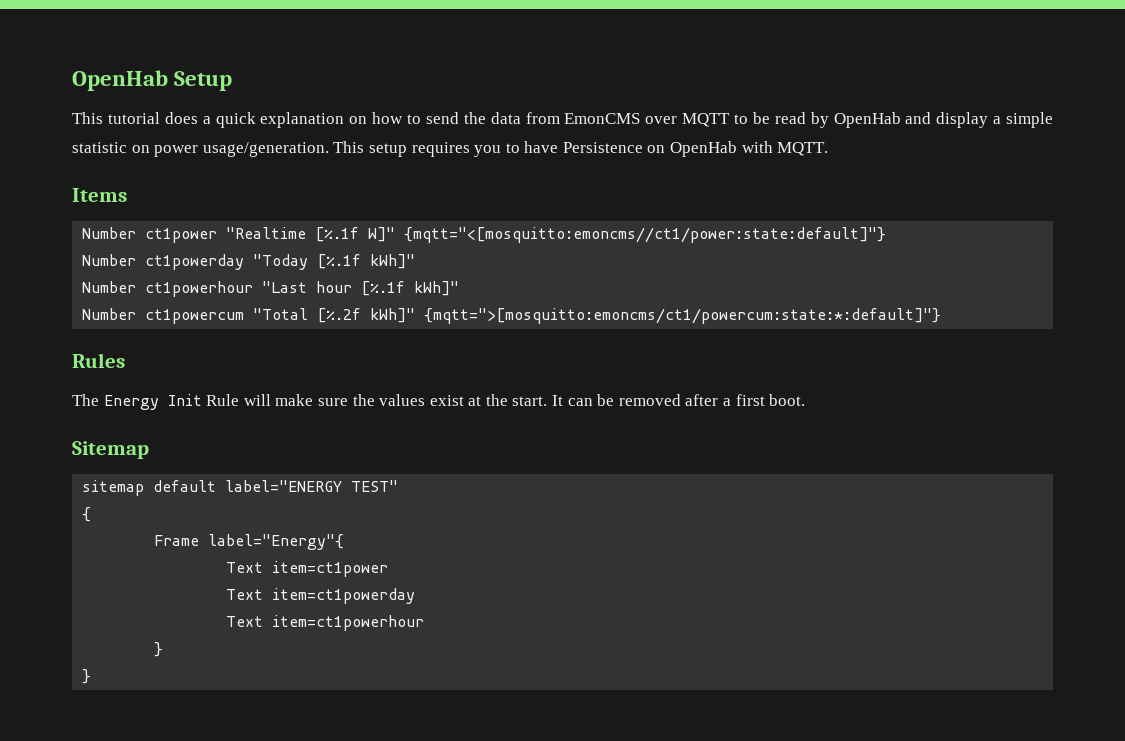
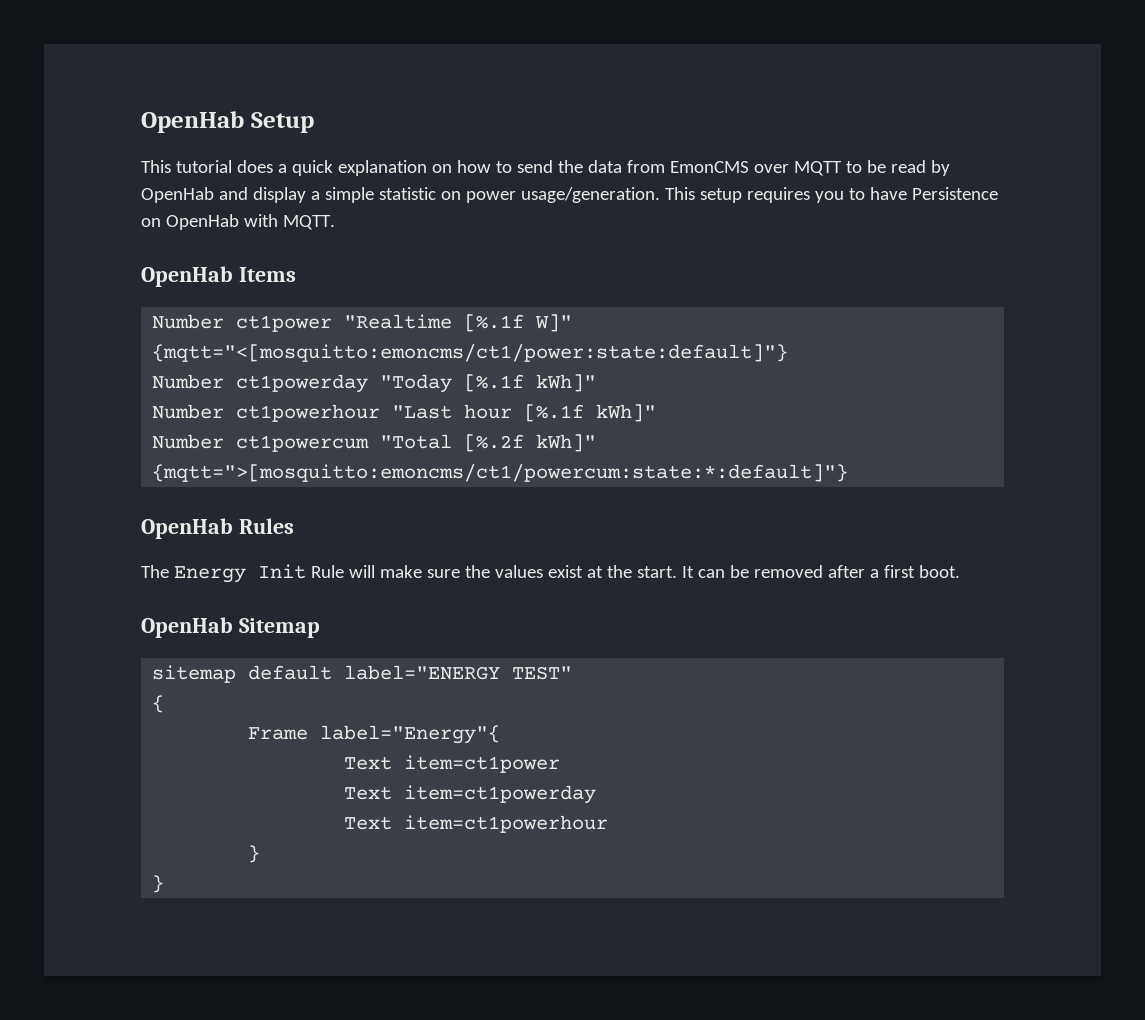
(829, 149) none -> [141,266,233,287] OpenHab
[404,227,887,243] {mqtt="<[mosquitto:emoncms//ct1/power:state:default]"} -> [152,344,789,362] {mqtt="<[mosquitto:emoncms/ct1/power:state:default]"}
(942, 316) none -> [141,518,233,539] OpenHab
(806, 400) none -> [141,617,233,638] OpenHab

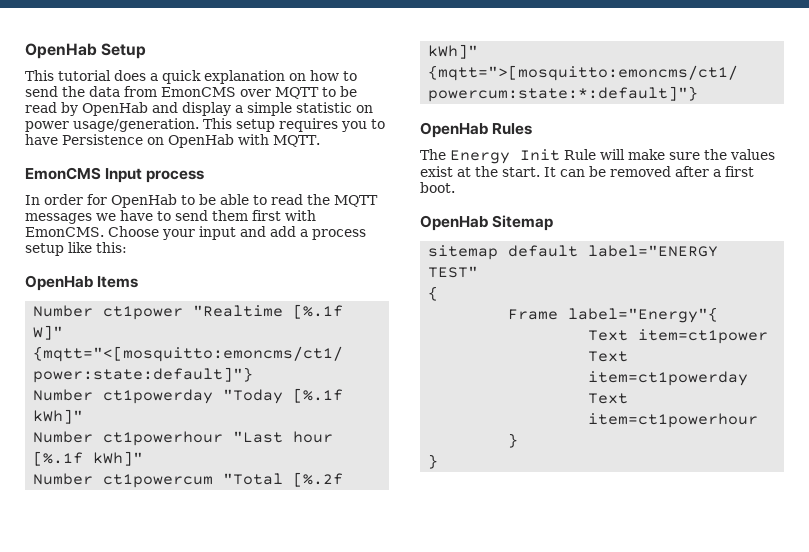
(335, 222) none -> [25,167,205,183] [25,194,378,208] [25,210,316,224] [25,226,366,240] [25,242,127,256] // EmonCMS Input process // In order for OpenHab to be able to read the MQTT messages we have to send them first with EmonCMS. Choose your input and add a process setup like this:

